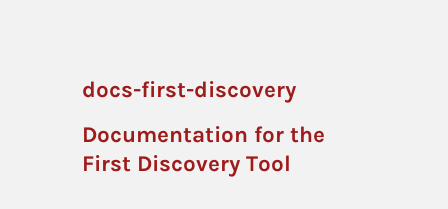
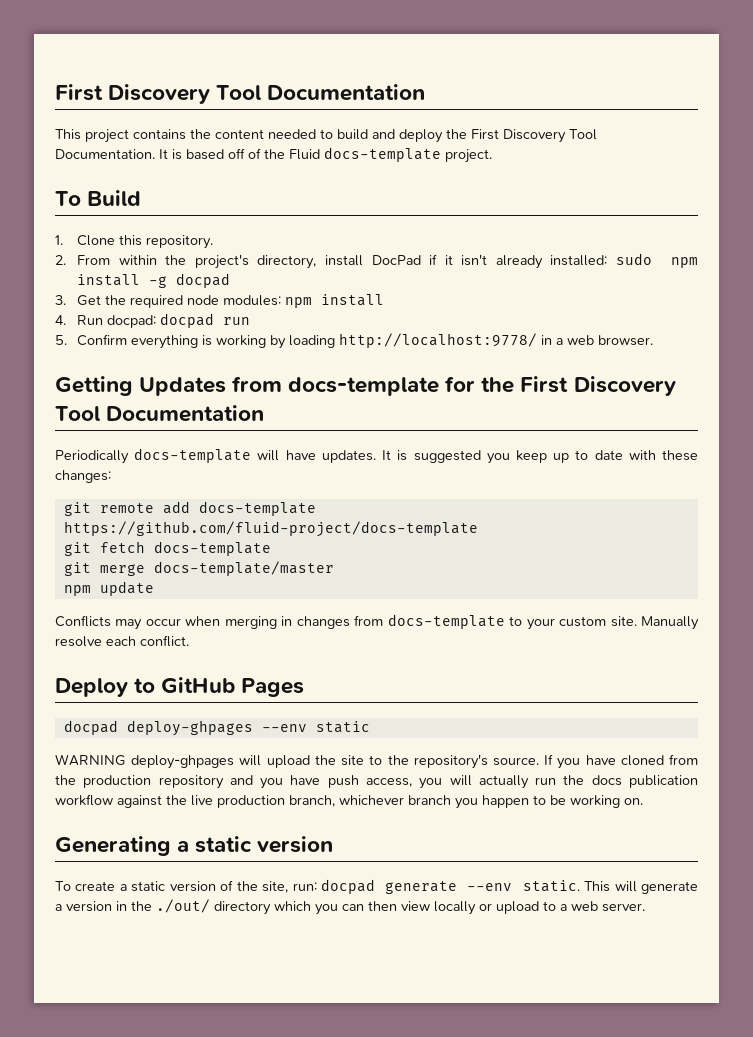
[82,81,297,103] [82,126,248,143] docs-first-discovery // Documentation -> [55,84,426,104] [55,129,597,143] [55,147,492,163] [55,190,142,206] [55,235,214,249] [55,253,698,269] [77,273,231,288] [55,294,385,308] [55,313,251,328] [55,333,654,349] [55,376,440,396] First Discovery Tool Documentation // This project contains the content needed to build and deploy the First Discovery Tool Documentation. It is based off of the Fluid docs-template project. // To Build // 1. Clone this repository. // 2. From within the project's directory, install DocPad if it isn't already installed: sudo npm install -g docpad // 3. Get the required node modules: npm install // 4. Run docpad: docpad run // 5. Confirm everything is working by loading http://localhost:9778/ in a web browser. // Getting Updates from docs-template
(292, 163) none -> [106,405,265,422] [55,448,698,464] [55,470,111,483] [63,501,316,516] [63,521,478,537] [63,541,271,556] [63,561,334,576] [63,581,154,596] [55,614,699,630] [55,635,189,647] [55,677,305,697] [63,720,370,736] [55,754,698,769] [55,775,698,789] [55,794,643,809] [55,836,334,856] [55,879,698,894] [55,899,645,915] Documentation // Periodically docs-template will have updates. It is suggested you keep up to date with these changes: // git remote add docs-template https://github.com/fluid-project/docs-template // git fetch docs-template // git merge docs-template/master // npm update // Conflicts may occur when merging in changes from docs-template to your custom site. Manually resolve each conflict. // Deploy to GitHub Pages // docpad deploy-ghpages --env static // WARNING deploy-ghpages will upload the site to the repository's source. If you have cloned from the production repository and you have push access, you will actually run the docs publication workflow against the live production branch, whichever branch you happen to be working on. // Generating a static version // To create a static version of the site, run: docpad generate --env static. This will generate a version in the ./out/ directory which you can then view locally or upload to a web server.

